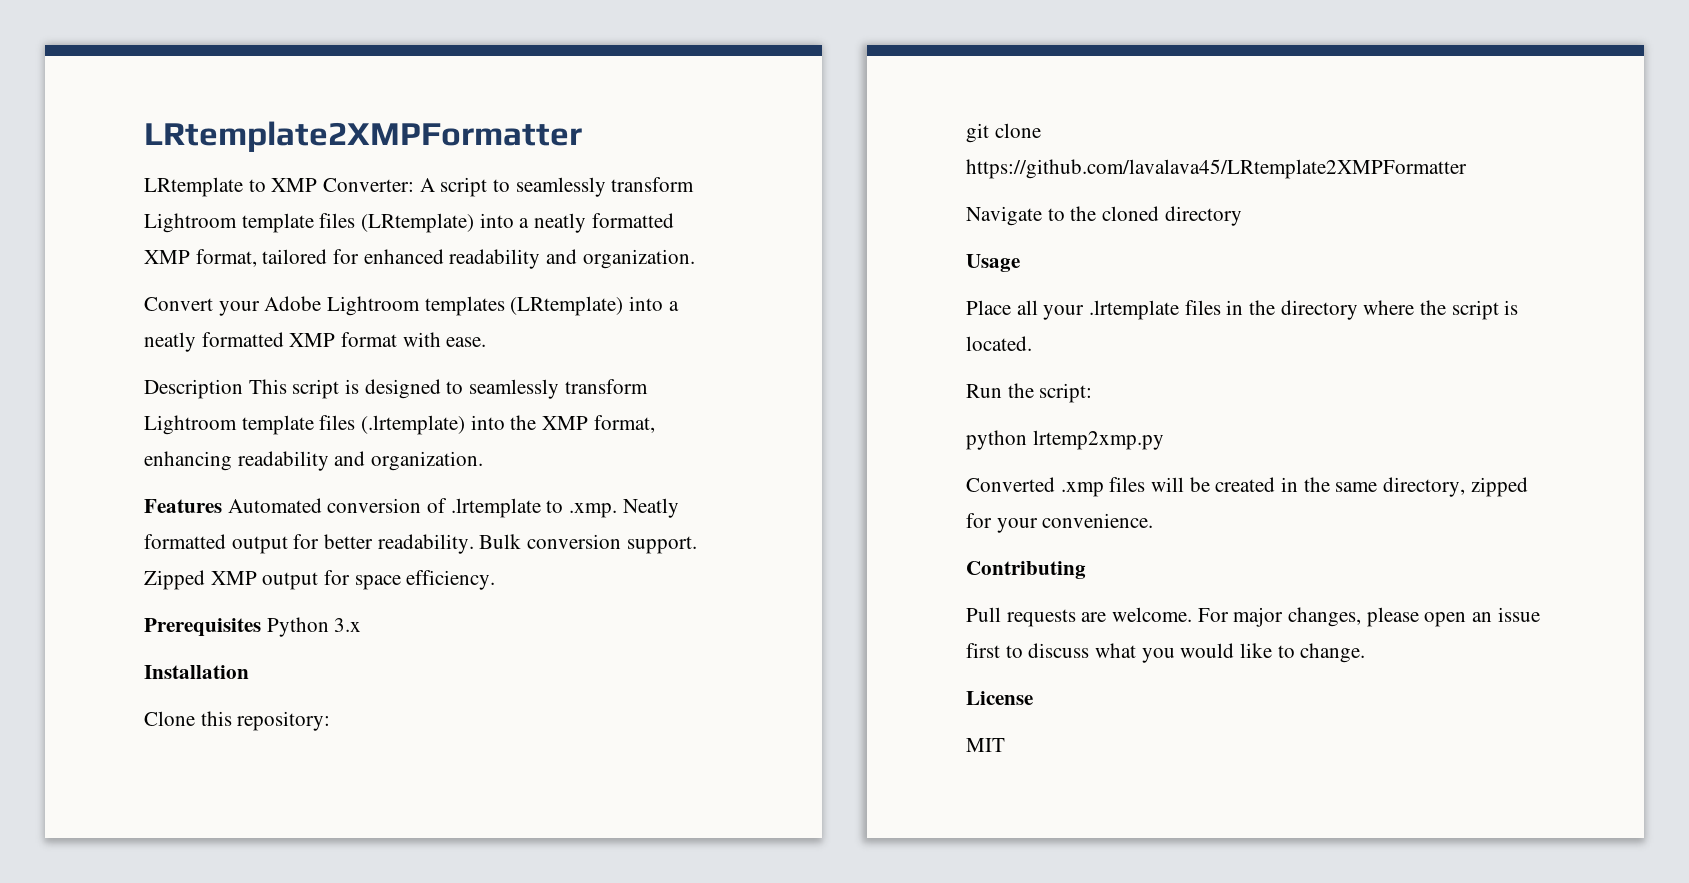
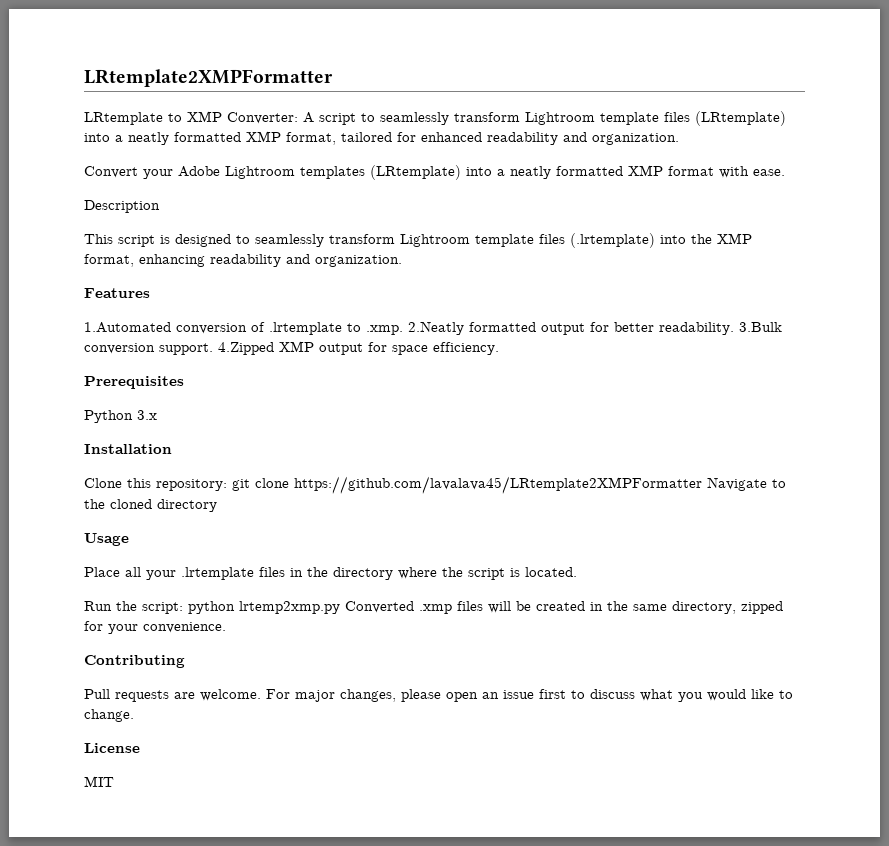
(243, 389) none -> (160, 206) //
[227,498,322,513] Automated -> [84,322,171,333] // 1.Automated
[622,498,679,518] Neatly -> [408,321,464,335] 2.Neatly
[479,534,522,549] Bulk -> [739,322,782,332] 3.Bulk
[144,570,205,590] Zipped -> [218,342,274,355] 4.Zipped
(261, 627) none -> (184, 382) //
(331, 721) // -> (227, 485) none
(1467, 169) // -> (702, 485) none
(1093, 393) // -> (183, 608) none
(1164, 440) // -> (340, 607) none

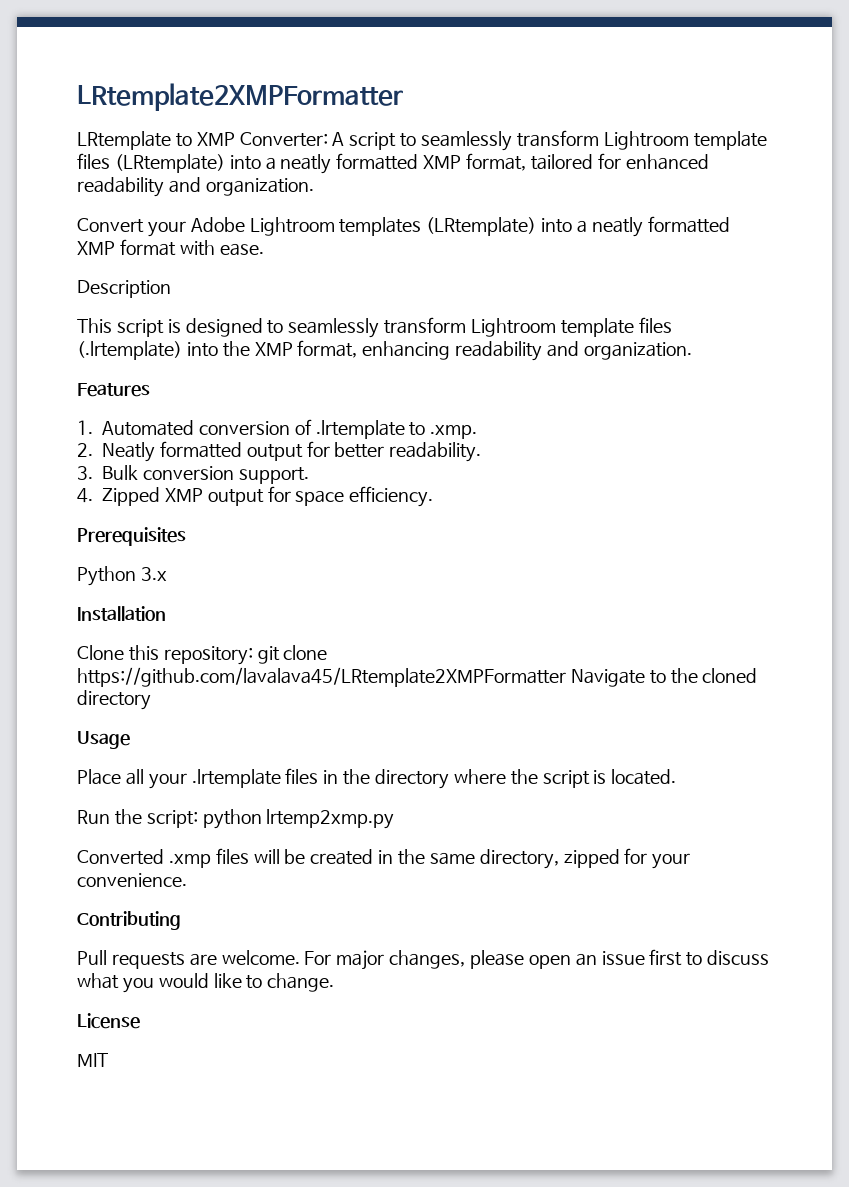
[84,322,171,333] 1.Automated -> [77,420,194,436] 1. Automated
[408,321,464,335] 2.Neatly -> [77,442,155,462] // 2. Neatly
[739,322,782,332] 3.Bulk -> [77,465,138,480] // 3. Bulk
[218,342,274,355] 4.Zipped -> [77,487,160,506] // 4. Zipped
(340, 607) none -> (395, 819) //

